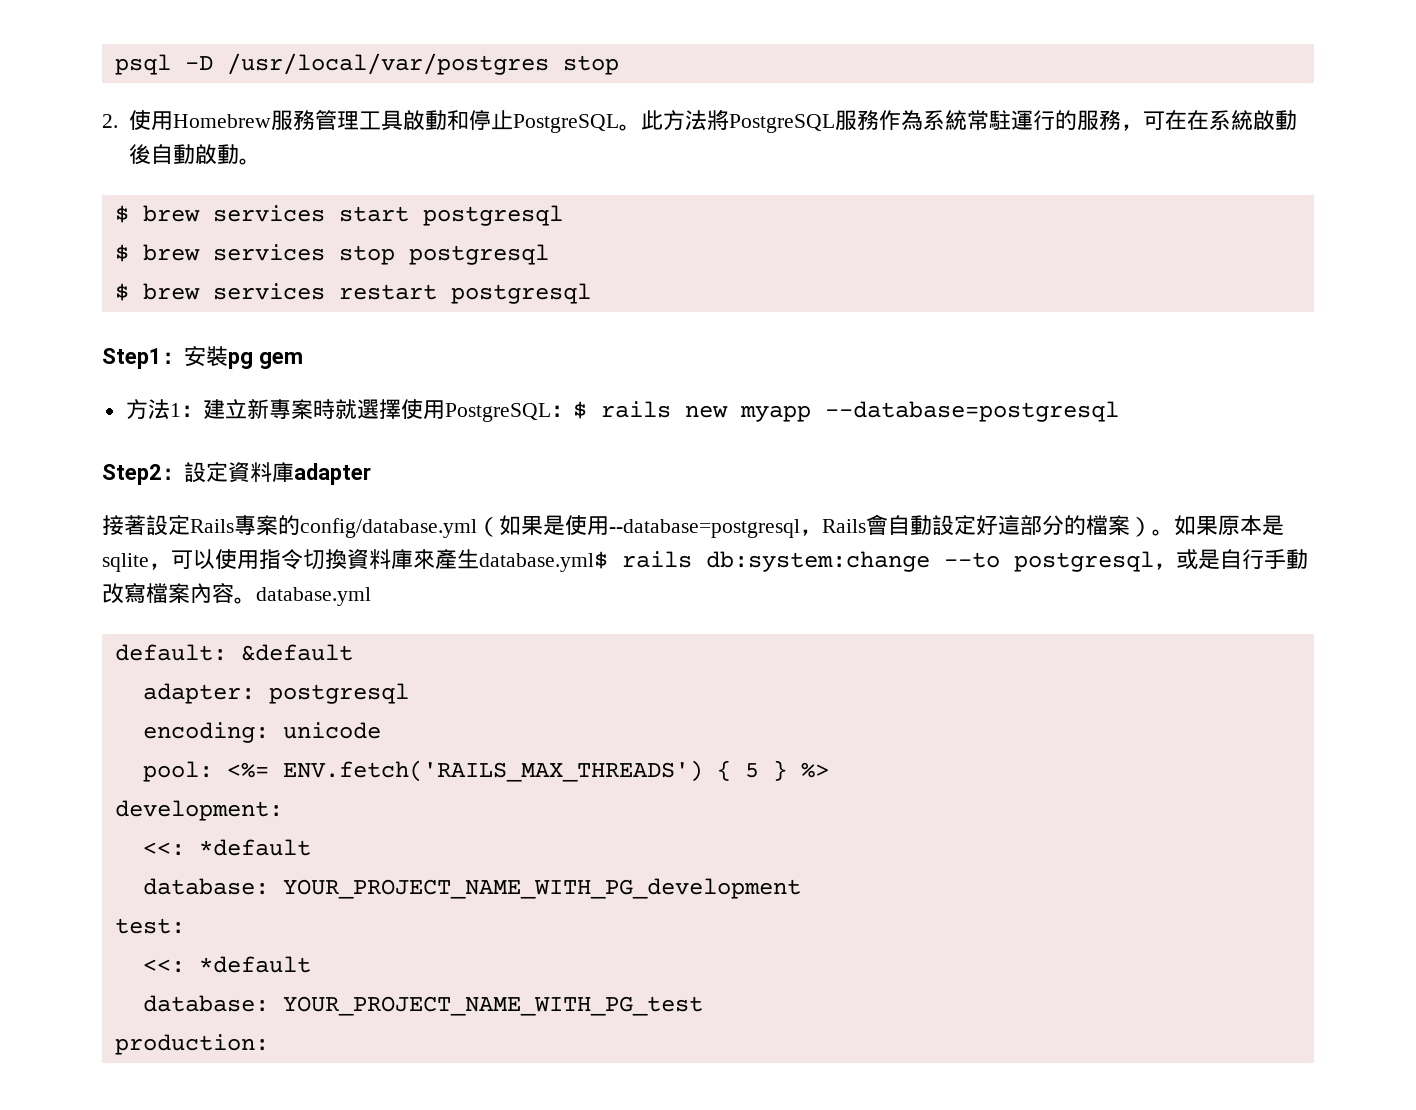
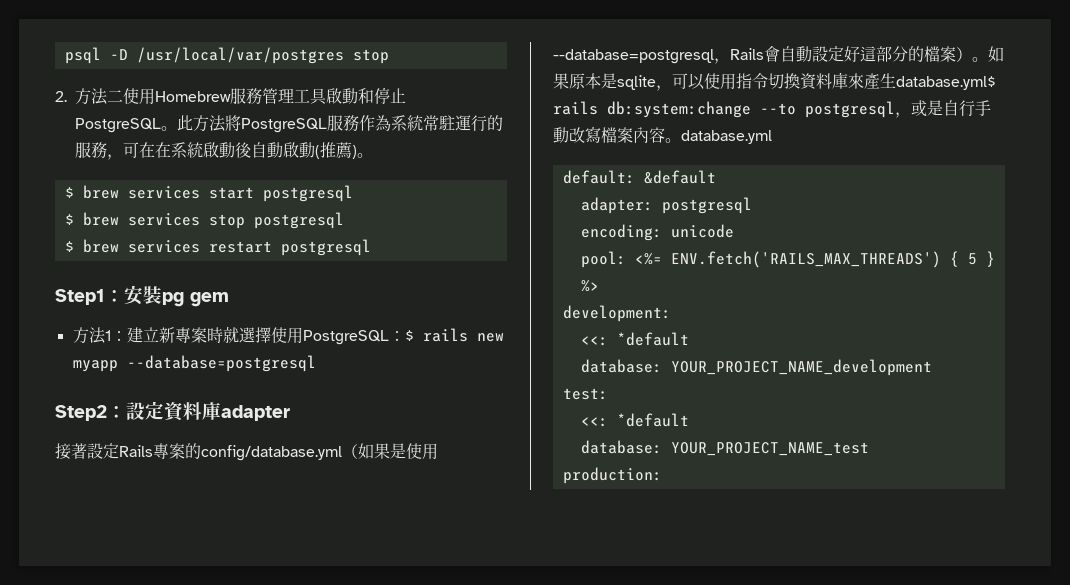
(118, 121) none -> [75,88,124,105] 方法二
(239, 154) none -> [315,142,358,159] (推薦)
[282,878,801,899] YOUR_PROJECT_NAME_WITH_PG_development -> [670,359,932,376] YOUR_PROJECT_NAME_development
[282,996,703,1016] YOUR_PROJECT_NAME_WITH_PG_test -> [670,442,869,456] YOUR_PROJECT_NAME_test

